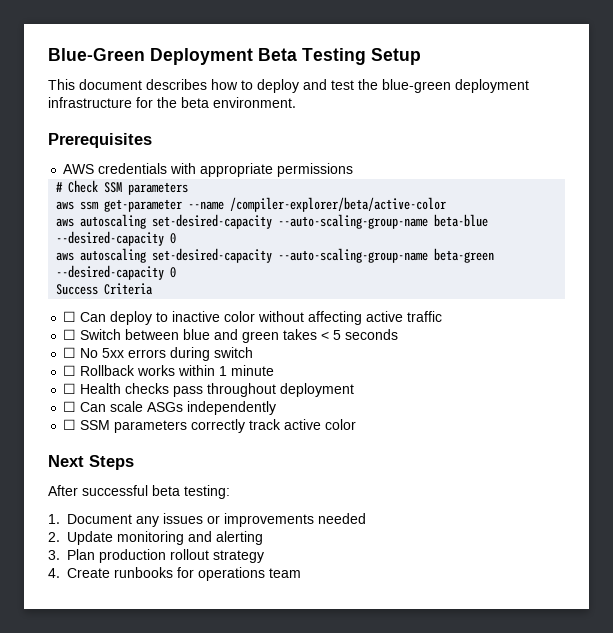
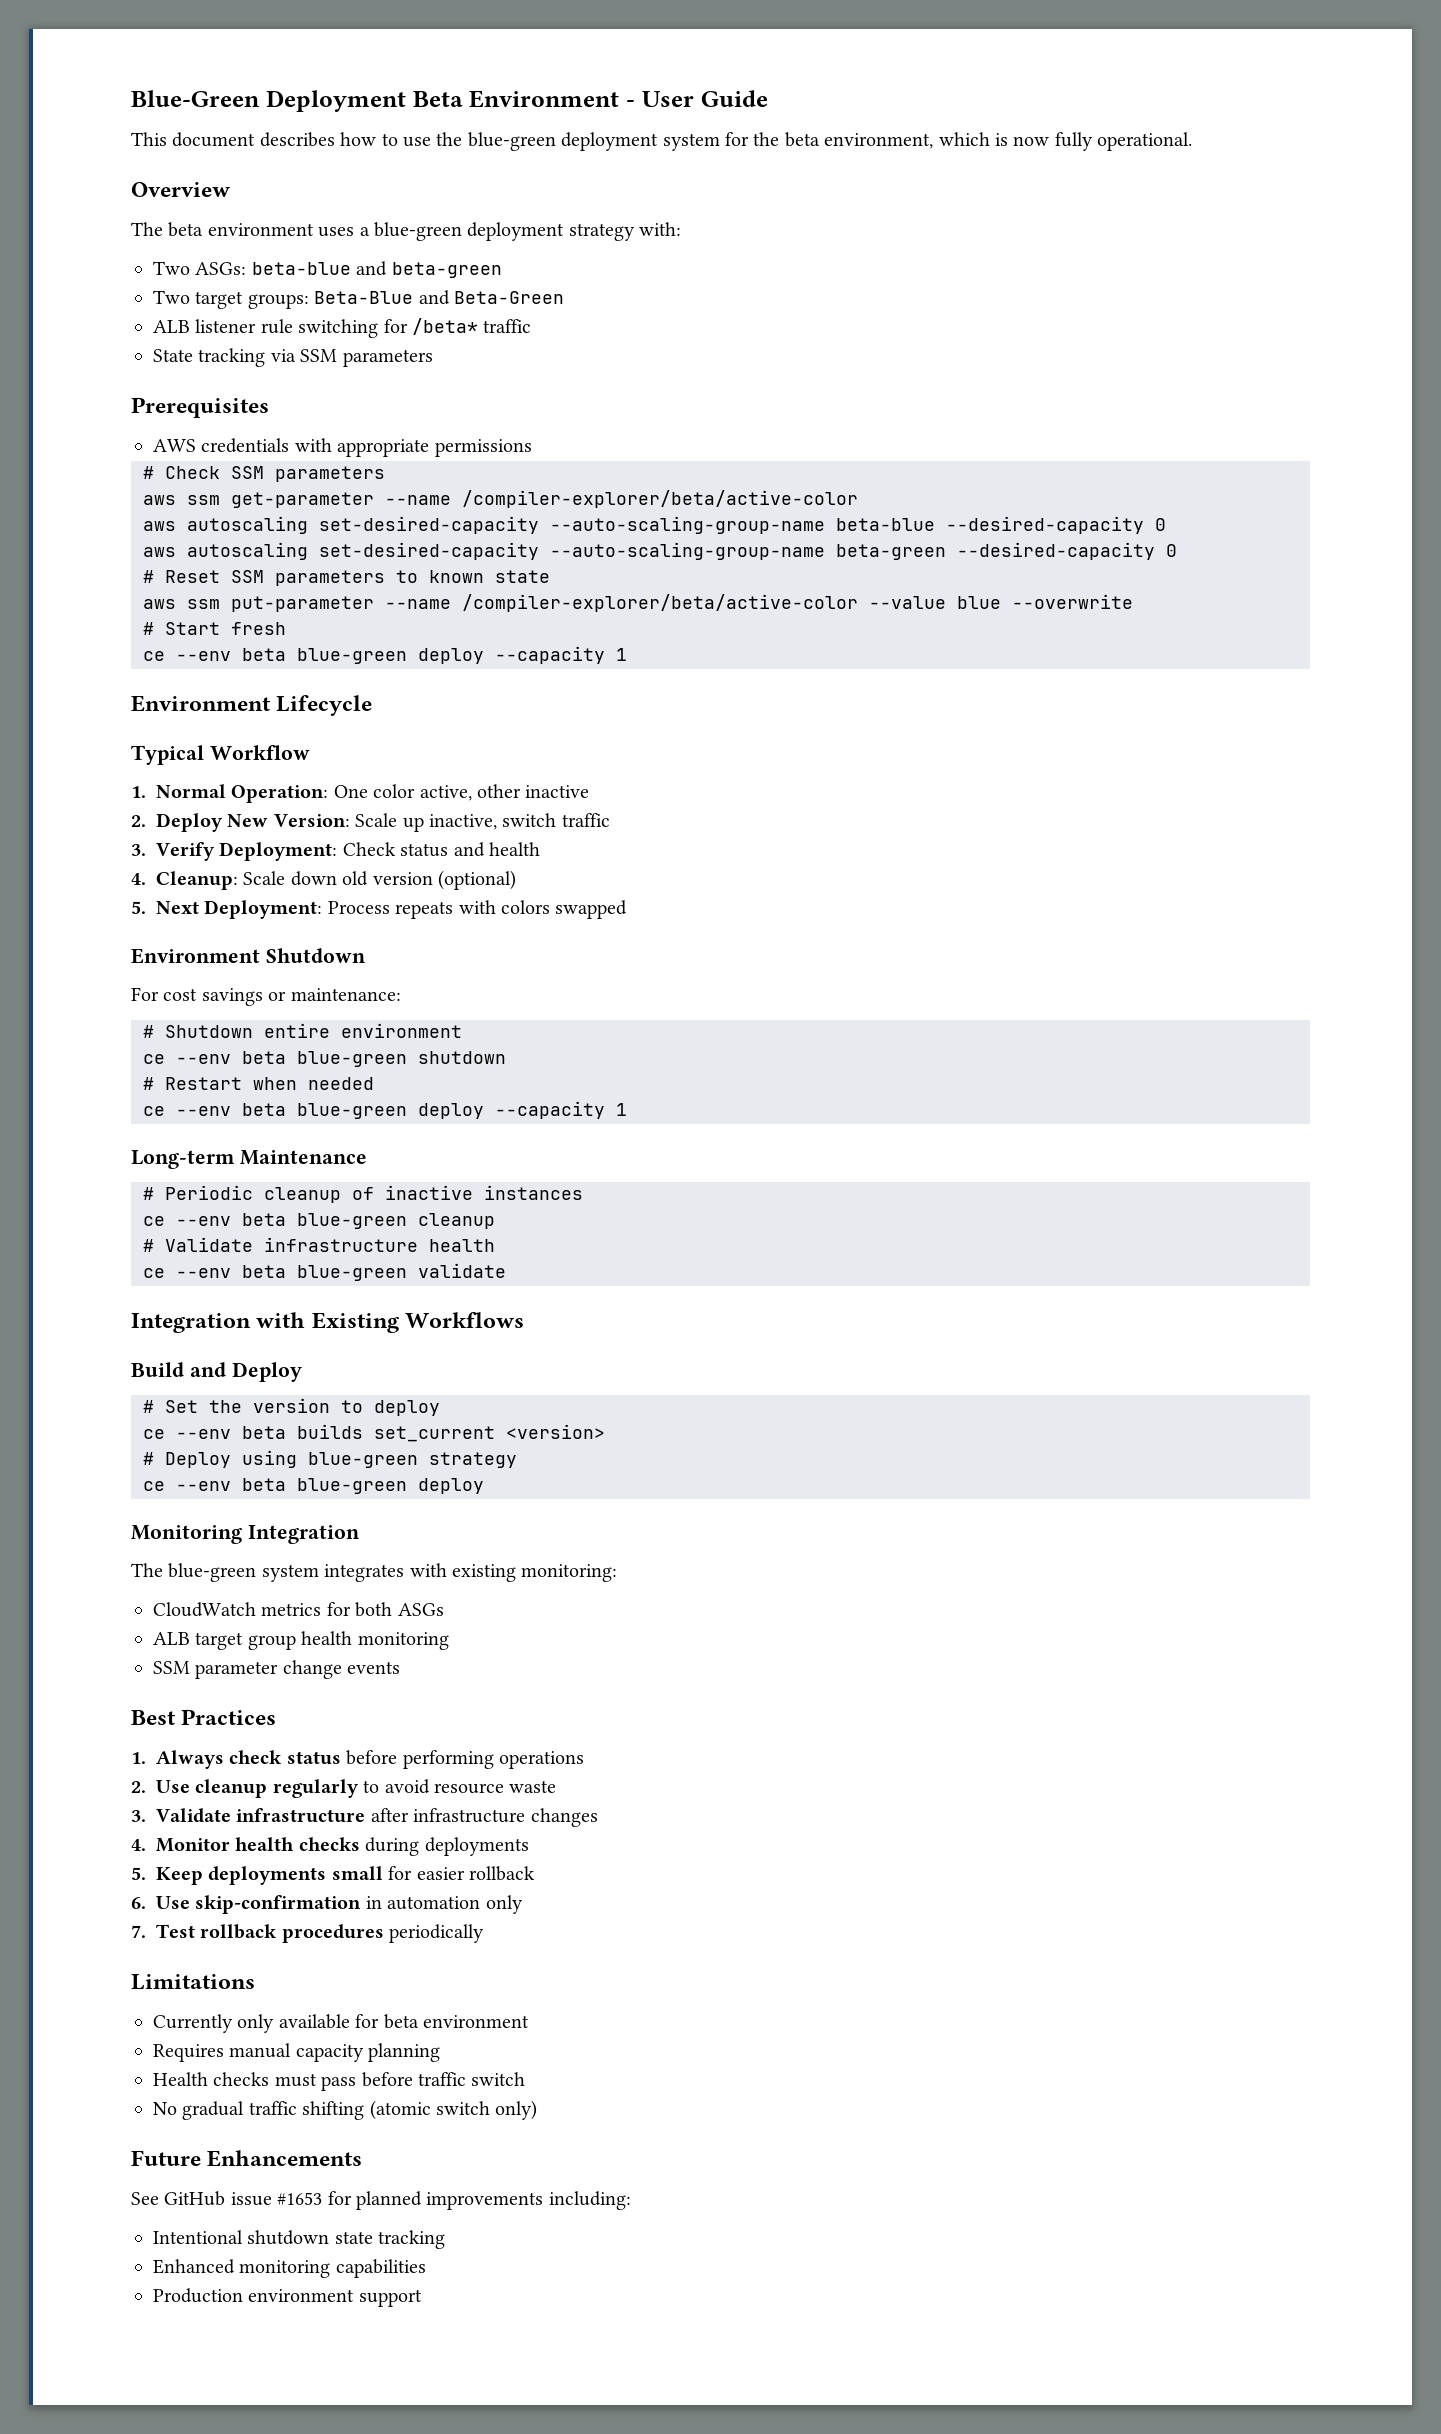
[302,48,421,65] Testing Setup -> [469,90,768,108] Environment - User Guide
[257,79,354,93] deploy and test -> [403,137,431,147] use
[48,97,132,108] infrastructure -> [662,133,720,151] system
[213,97,296,108] environment. -> [824,132,1193,151] [131,182,231,197] [131,222,682,241] [153,261,502,278] [153,290,564,309] [153,318,532,338] [153,348,433,367] environment, which is now fully operational. // Overview // The beta environment uses a blue-green deployment strategy with: // Two ASGs: beta-blue and beta-green // Two target groups: Beta-Blue and Beta-Green // ALB listener rule switching for /beta* traffic // State tracking via SSM parameters
[56,283,154,295] [63,311,443,325] [63,329,399,343] [63,347,254,361] [63,365,275,376] [63,383,355,397] [63,401,277,415] [63,419,357,433] [48,455,134,470] [48,485,230,499] [48,513,366,527] [48,531,263,545] [48,549,264,563] [48,567,301,581] Success Criteria // ☐ Can deploy to inactive color without affecting active traffic // ☐ Switch between blue and green takes < 5 seconds // ☐ No 5xx errors during switch // ☐ Rollback works within 1 minute // ☐ Health checks pass throughout deployment // ☐ Can scale ASGs independently // ☐ SSM parameters correctly track active color // Next Steps // After successful beta testing: // 1. Document any issues or improvements needed // 2. Update monitoring and alerting // 3. Plan production rollout strategy // 4. Create runbooks for operations team -> [143,570,550,586] [143,594,1133,612] [143,622,286,635] [143,646,627,664] [131,695,373,716] [131,745,310,765] [131,784,590,803] [131,813,610,832] [131,842,540,861] [131,870,516,890] [131,900,628,919] [131,948,366,964] [131,987,401,1006] [143,1023,462,1038] [143,1051,506,1067] [143,1077,374,1090] [143,1101,627,1119] [131,1150,367,1169] [143,1185,583,1203] [143,1213,495,1229] [143,1237,495,1252] [143,1263,506,1281] [131,1312,525,1333] [131,1362,302,1382] [143,1398,440,1416] [143,1424,605,1442] [143,1450,517,1468] [143,1478,484,1494] [131,1525,360,1544] [131,1563,618,1582] [153,1602,444,1617] [153,1631,449,1650] [153,1660,401,1679] [131,1709,277,1725] [131,1750,584,1769] [131,1779,557,1798] [131,1808,598,1827] [131,1837,529,1856] [131,1866,535,1885] [131,1895,523,1914] [131,1924,485,1943] [131,1974,255,1990] [153,2014,529,2033] [153,2043,441,2062] [153,2072,526,2091] [153,2100,538,2120] [131,2150,363,2167] [131,2191,631,2210] [153,2230,446,2249] [153,2259,426,2278] [153,2288,422,2307] # Reset SSM parameters to known state // aws ssm put-parameter --name /compiler-explorer/beta/active-color --value blue --overwrite // # Start fresh // ce --env beta blue-green deploy --capacity 1 // Environment Lifecycle // Typical Workflow // 1. Normal Operation: One color active, other inactive // 2. Deploy New Version: Scale up inactive, switch traffic // 3. Verify Deployment: Check status and health // 4. Cleanup: Scale down old version (optional) // 5. Next Deployment: Process repeats with colors swapped // Environment Shutdown // For cost savings or maintenance: // # Shutdown entire environment // ce --env beta blue-green shutdown // # Restart when needed // ce --env beta blue-green deploy --capacity 1 // Long-term Maintenance // # Periodic cleanup of inactive instances // ce --env beta blue-green cleanup // # Validate infrastructure health // ce --env beta blue-green validate // Integration with Existing Workflows // Build and Deploy // # Set the version to deploy // ce --env beta builds set_current <version> // # Deploy using blue-green strategy // ce --env beta blue-green deploy // Monitoring Integration // The blue-green system integrates with existing monitoring: // CloudWatch metrics for both ASGs // ALB target group health monitoring // SSM parameter change events // Best Practices // 1. Always check status before performing operations // 2. Use cleanup regularly to avoid resource waste // 3. Validate infrastructure after infrastructure changes // 4. Monitor health checks during deployments // 5. Keep deployments small for easier rollback // 6. Use skip-confirmation in automation only // 7. Test rollback procedures periodically // Limitations // Currently only available for beta environment // Requires manual capacity planning // Health checks must pass before traffic switch // No gradual traffic shifting (atomic switch only) // Future Enhancements // See GitHub issue #1653 for planned improvements including: // Intentional shutdown state tracking // Enhanced monitoring capabilities // Production environment support

